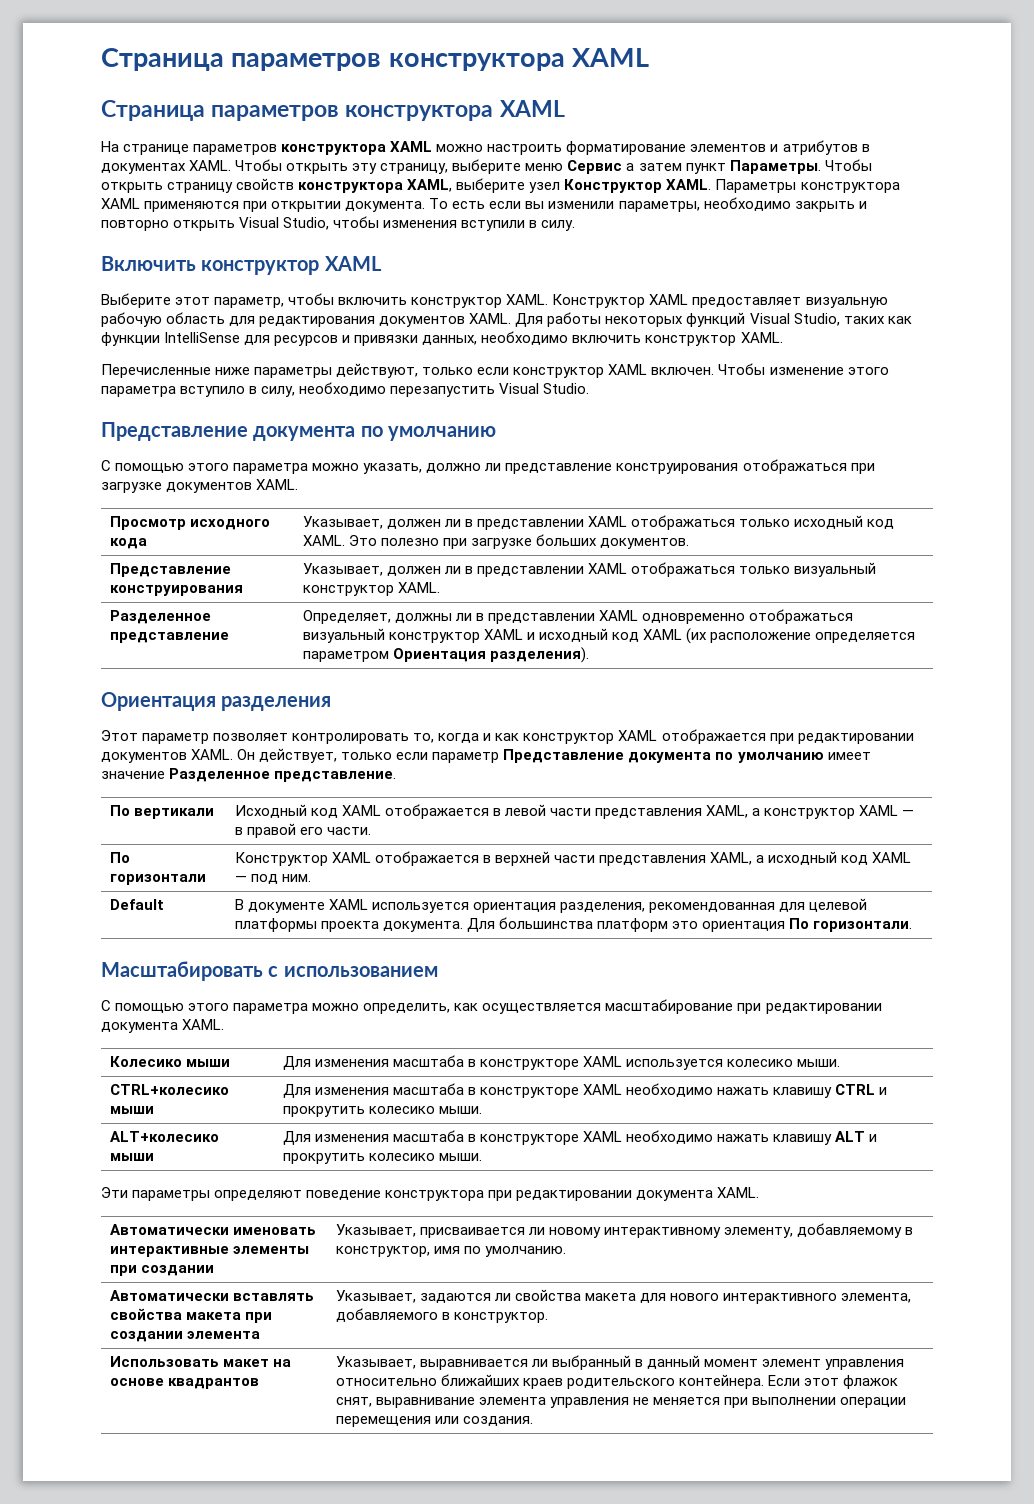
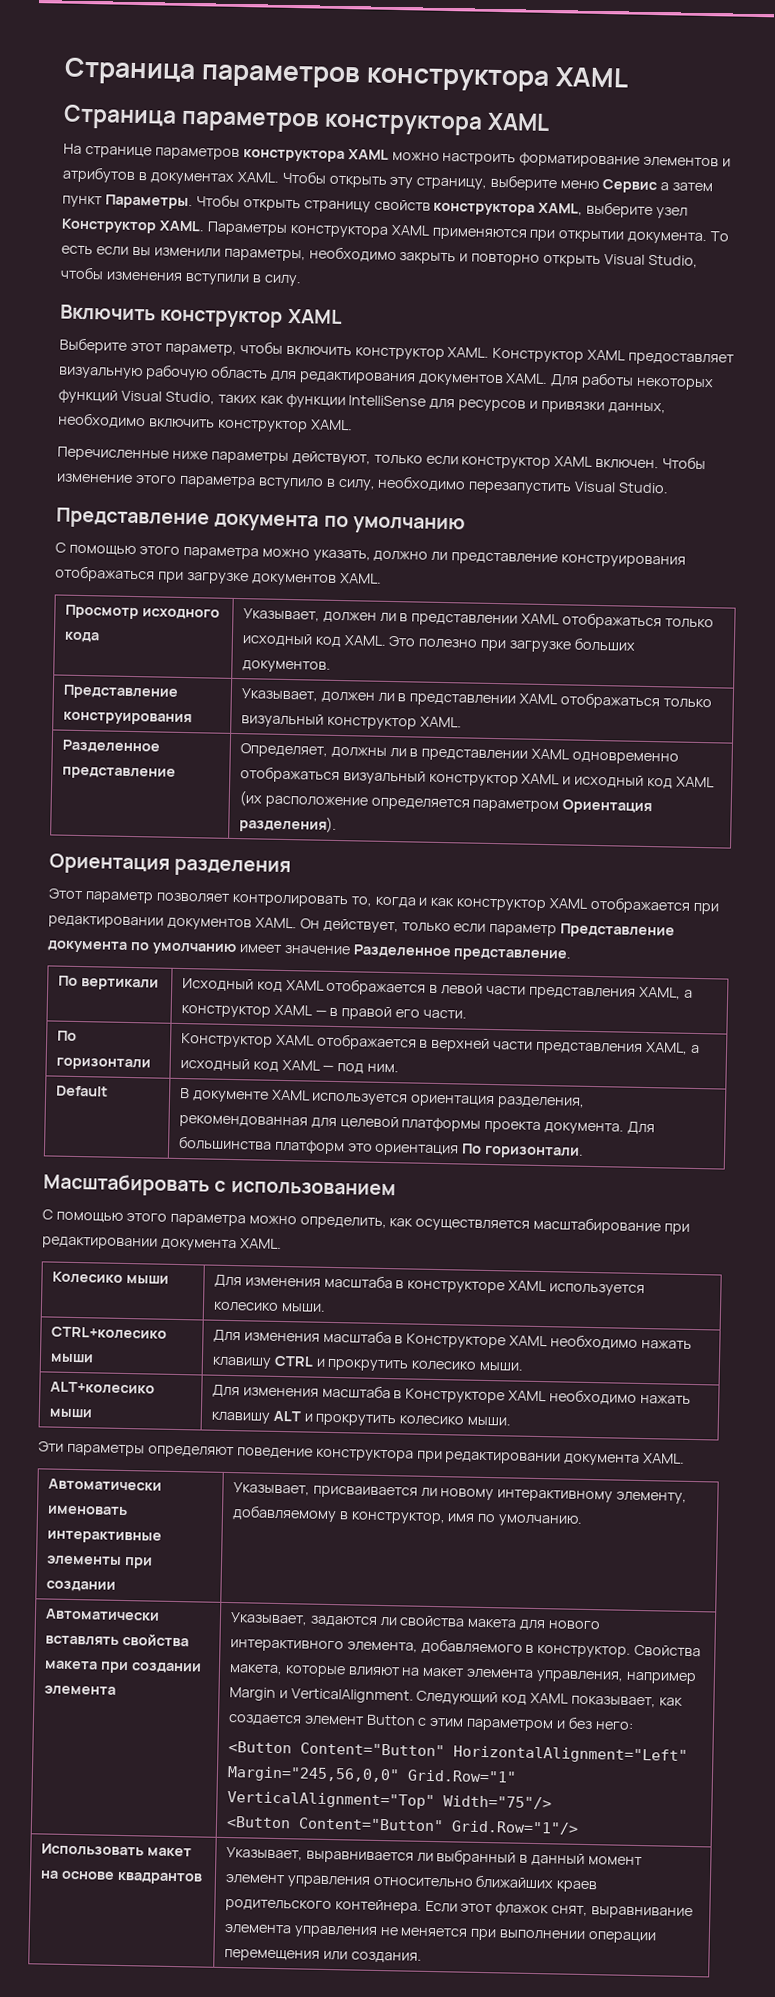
[479,1087,579,1098] конструкторе -> [406,1333,507,1349] Конструкторе
[479,1134,579,1145] конструкторе -> [405,1388,506,1404] Конструкторе
(548, 1317) none -> [634,1644,702,1657] [228,1664,697,1685] [228,1687,684,1708] [227,1714,635,1732] [227,1741,688,1764] [226,1766,517,1784] [226,1791,552,1810] [225,1816,579,1835] Свойства макета, которые влияют на макет элемента управления, например Margin и VerticalAlignment. Следующий код XAML показывает, как создается элемент Button с этим параметром и без него: // <Button Content="Button" HorizontalAlignment="Left" Margin="245,56,0,0" Grid.Row="1" VerticalAlignment="Top" Width="75"/> // <Button Content="Button" Grid.Row="1"/>

